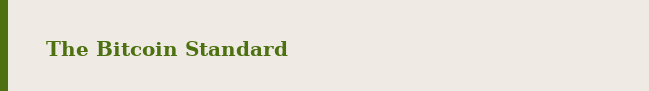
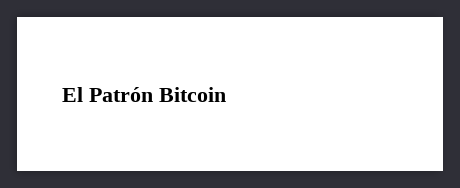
[46,41,288,56] The Bitcoin Standard -> [62,87,226,102] El Patrón Bitcoin

